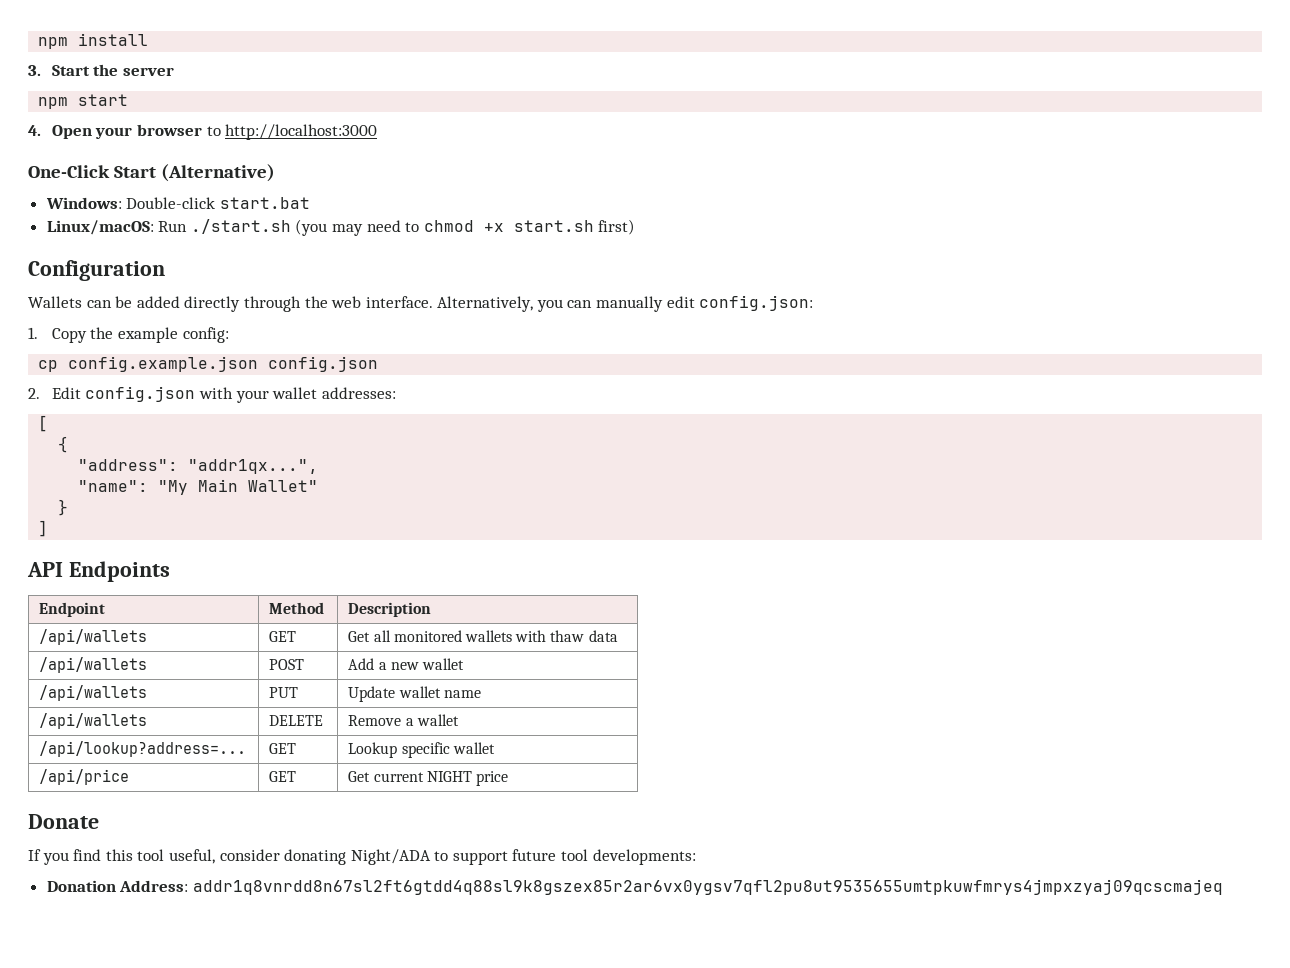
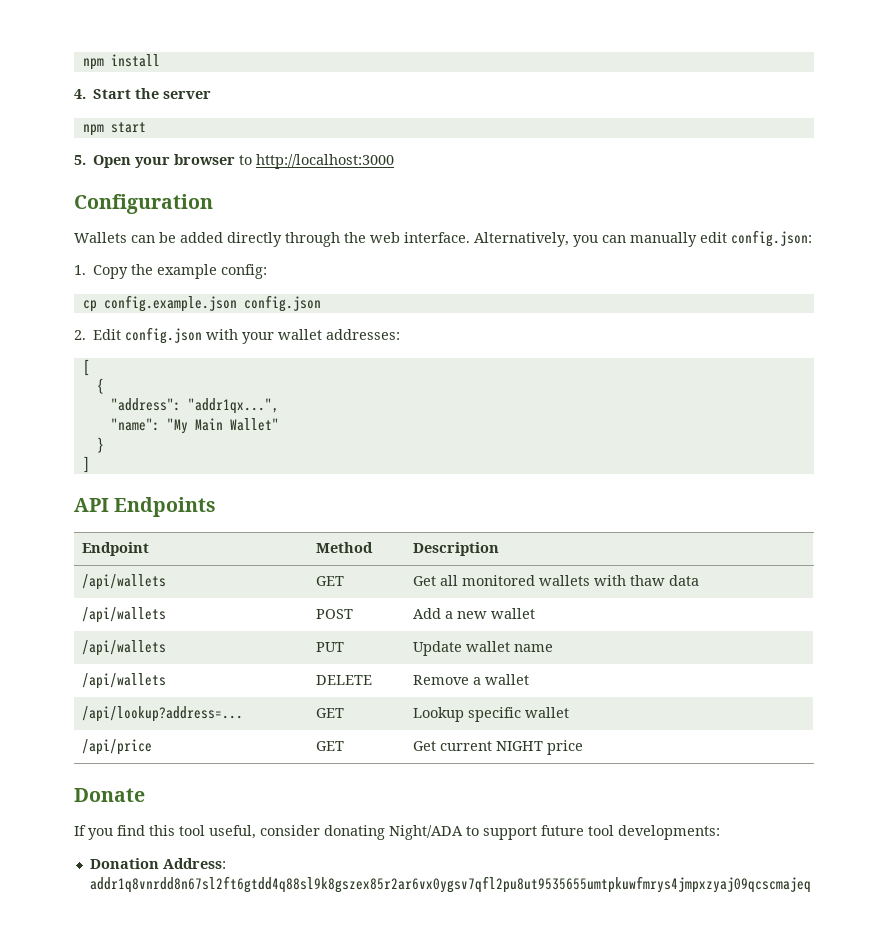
[28,65,41,76] 3. -> [74,89,86,99] 4.
[28,125,41,136] 4. -> [74,155,86,165] 5.
[28,164,276,182] [45,197,310,209] [46,219,636,236] // One-Click Start (Alternative) // Windows: Double-click start.bat // Linux/macOS: Run ./start.sh (you may need to chmod +x start.sh first) -> (395, 161) none

